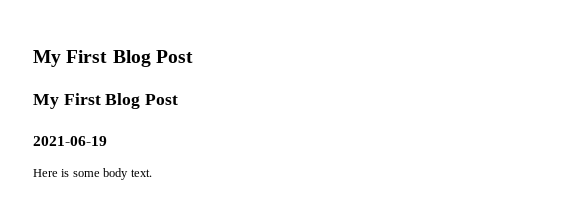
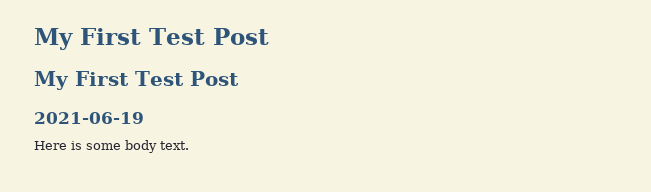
[33,50,151,67] My First Blog -> [34,28,205,50] My First Test
[105,93,141,109] Blog -> [135,71,184,86] Test

